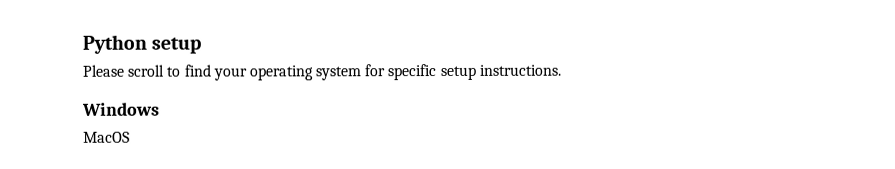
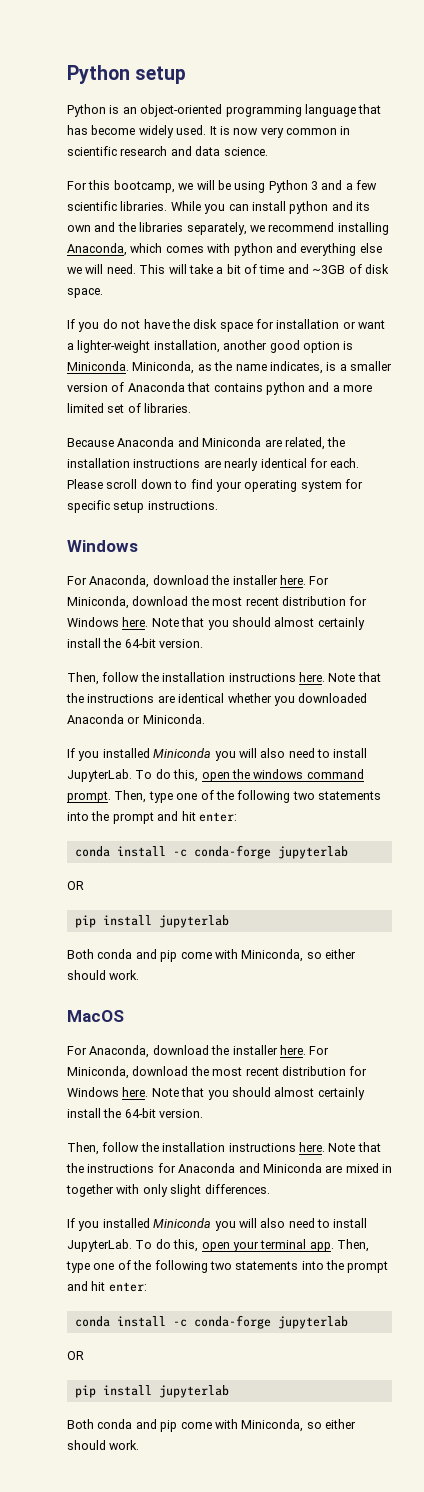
(202, 45) none -> [67,104,382,117] [67,125,351,138] [67,146,268,156] [67,180,378,193] [67,201,370,214] [67,222,389,235] [67,243,382,256] [67,264,389,274] [67,288,103,298] [67,319,386,332] [67,340,354,353] [67,361,392,374] [67,382,372,395] [67,403,192,413] [67,437,346,450] [67,458,360,471] Python is an object-oriented programming language that has become widely used. It is now very common in scientific research and data science. // For this bootcamp, we will be using Python 3 and a few scientific libraries. While you can install python and its own and the libraries separately, we recommend installing Anaconda, which comes with python and everything else we will need. This will take a bit of time and ~3GB of disk space. // If you do not have the disk space for installation or want a lighter-weight installation, another good option is Miniconda. Miniconda, as the name indicates, is a smaller version of Anaconda that contains python and a more limited set of libraries. // Because Anaconda and Miniconda are related, the installation instructions are nearly identical for each.
(165, 70) none -> [140,479,172,489] down
[83,131,130,143] MacOS -> [67,575,330,588] [67,596,368,609] [67,617,365,630] [67,638,204,648] [67,672,381,685] [66,693,368,706] [67,714,205,724] [67,748,368,761] [67,769,364,782] [67,790,381,803] [67,811,237,824] [74,845,348,859] [67,881,84,890] [74,915,229,928] [67,949,356,962] [67,970,140,980] [67,1010,124,1022] [67,1045,330,1058] [67,1066,368,1079] [67,1087,365,1100] [67,1108,204,1118] [67,1142,381,1155] [66,1163,392,1173] [66,1184,270,1197] [67,1218,368,1231] [67,1239,369,1252] [66,1260,389,1273] [67,1281,147,1292] [74,1315,348,1329] [67,1351,84,1360] [74,1385,229,1398] [67,1419,356,1432] [67,1440,140,1450] For Anaconda, download the installer here. For Miniconda, download the most recent distribution for Windows here. Note that you should almost certainly install the 64-bit version. // Then, follow the installation instructions here. Note that the instructions are identical whether you downloaded Anaconda or Miniconda. // If you installed Miniconda you will also need to install JupyterLab. To do this, open the windows command prompt. Then, type one of the following two statements into the prompt and hit enter: // conda install -c conda-forge jupyterlab // OR // pip install jupyterlab // Both conda and pip come with Miniconda, so either should work. // MacOS // For Anaconda, download the installer here. For Miniconda, download the most recent distribution for Windows here. Note that you should almost certainly install the 64-bit version. // Then, follow the installation instructions here. Note that the instructions for Anaconda and Miniconda are mixed in together with only slight differences. // If you installed Miniconda you will also need to install JupyterLab. To do this, open your terminal app. Then, type one of the following two statements into the prompt and hit enter: // conda install -c conda-forge jupyterlab // OR // pip install jupyterlab // Both conda and pip come with Miniconda, so either should work.

